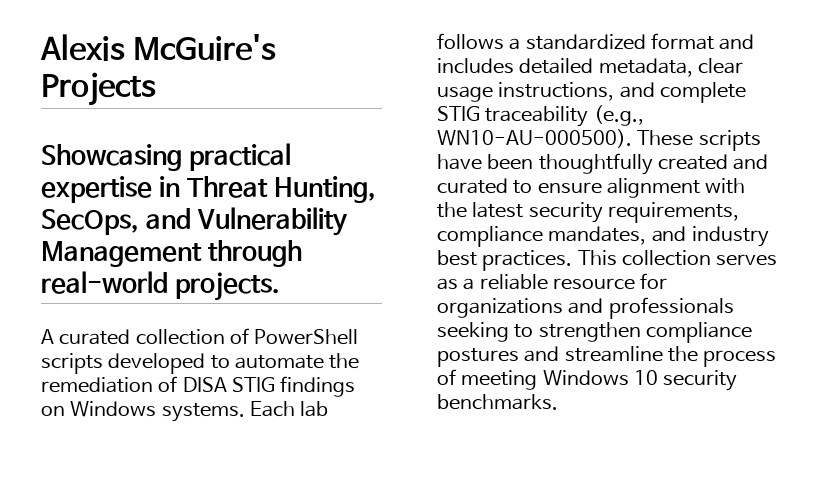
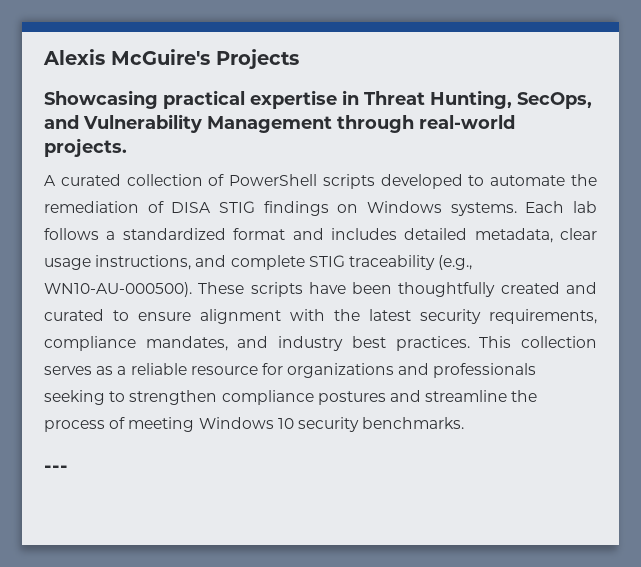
(558, 402) none -> [44,465,68,472] // ---

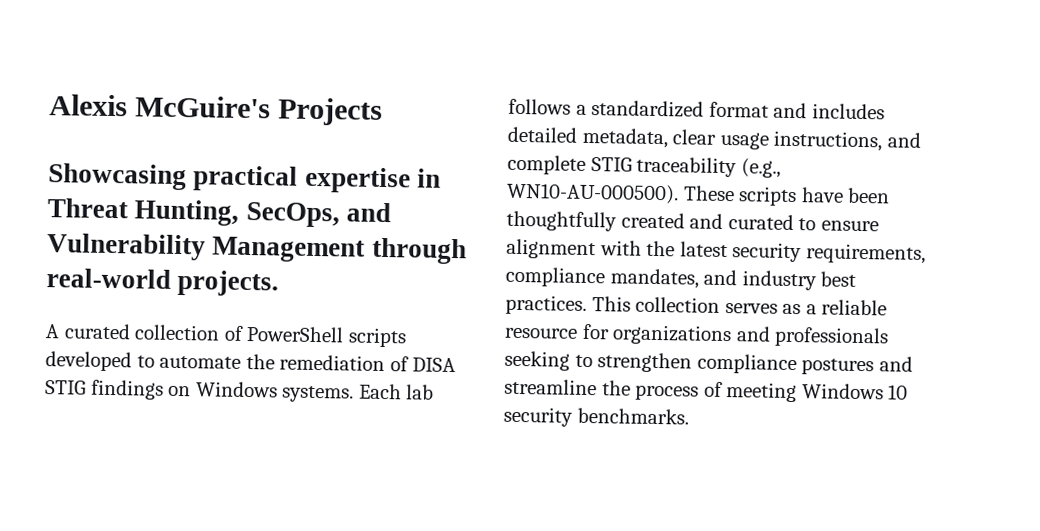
[44,465,68,472] // --- -> (689, 416) none

